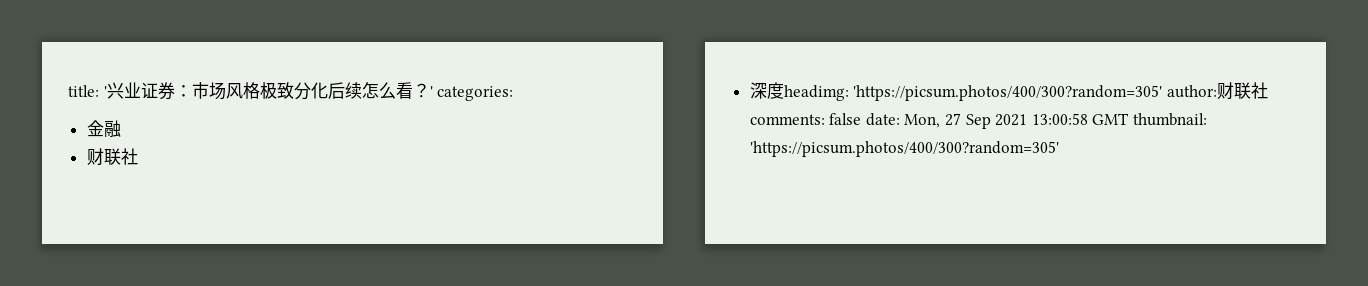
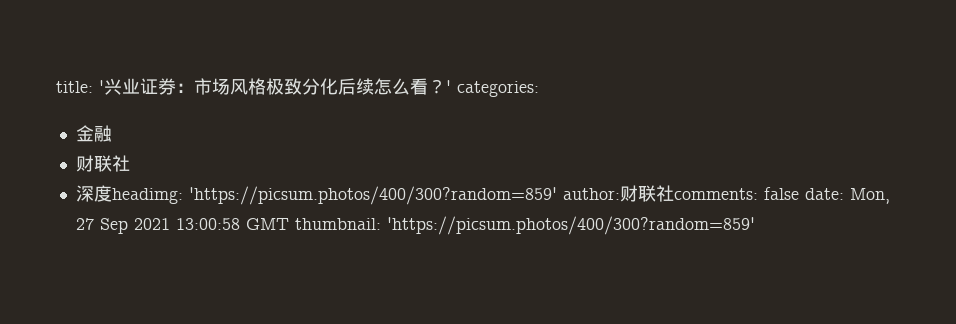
[853,85,1163,101] 'https://picsum.photos/400/300?random=305' -> [188,186,557,205] 'https://picsum.photos/400/300?random=859'
[749,141,1059,157] 'https://picsum.photos/400/300?random=305' -> [386,216,755,235] 'https://picsum.photos/400/300?random=859'

